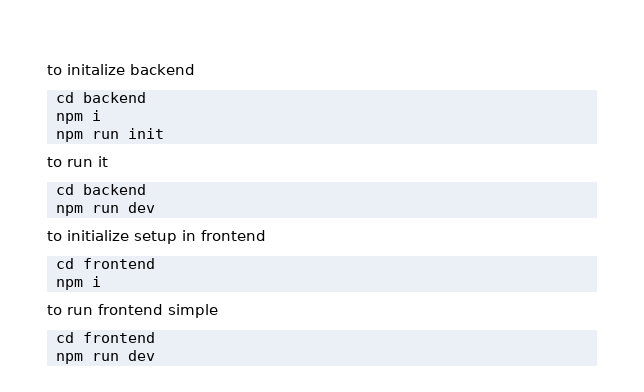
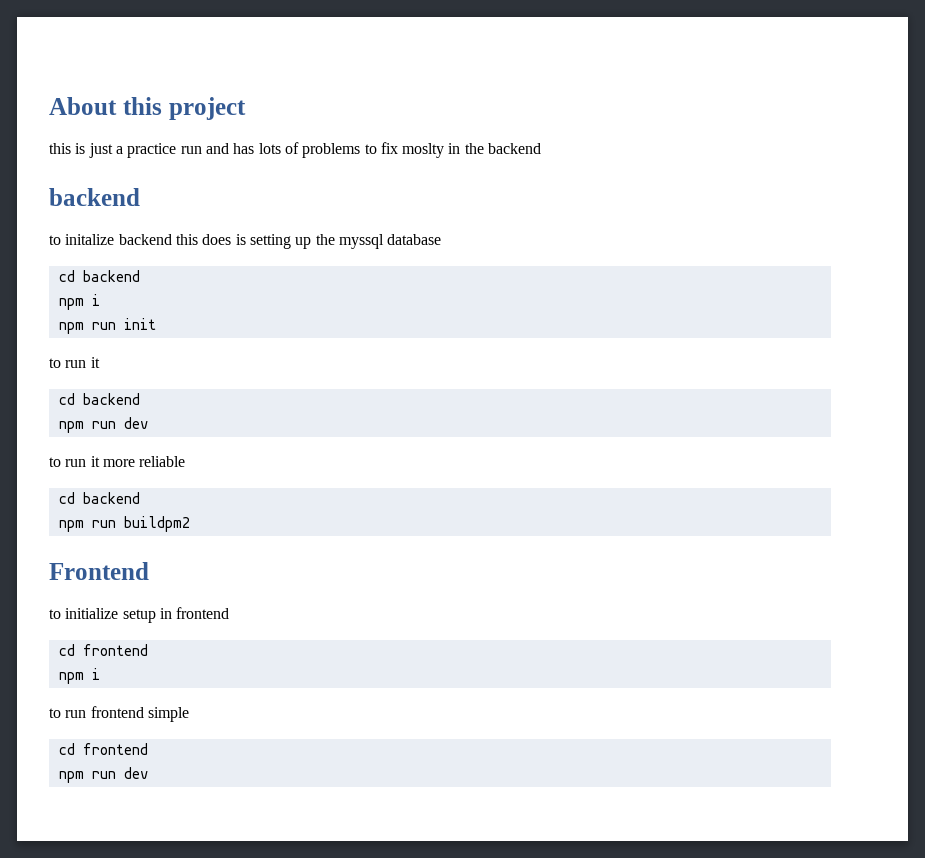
[47,64,195,75] to initalize backend -> [49,97,246,120] [49,142,542,158] [49,188,140,206] [49,234,442,249] About this project // this is just a practice run and has lots of problems to fix moslty in the backend // backend // to initalize backend this does is setting up the myssql database
(155, 207) none -> [49,456,186,467] [58,492,140,504] [58,516,190,532] [49,562,149,580] // to run it more reliable // cd backend // npm run buildpm2 // Frontend

